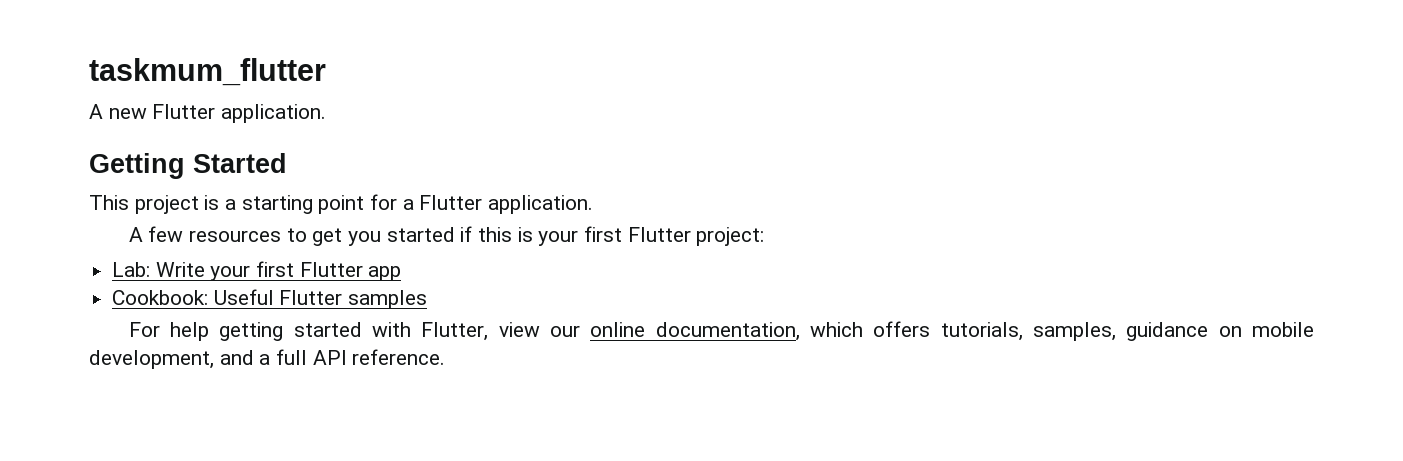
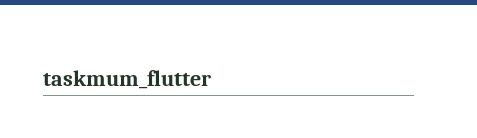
[89,104,327,123] [89,153,287,179] [89,194,594,214] [128,226,765,246] [112,261,402,281] [112,289,428,309] [128,321,1315,341] [89,349,446,369] // A new Flutter application. // Getting Started // This project is a starting point for a Flutter application. // A few resources to get you started if this is your first Flutter project: // Lab: Write your first Flutter app // Cookbook: Useful Flutter samples // For help getting started with Flutter, view our online documentation, which offers tutorials, samples, guidance on mobile development, and a full API reference. -> (211, 79) none

